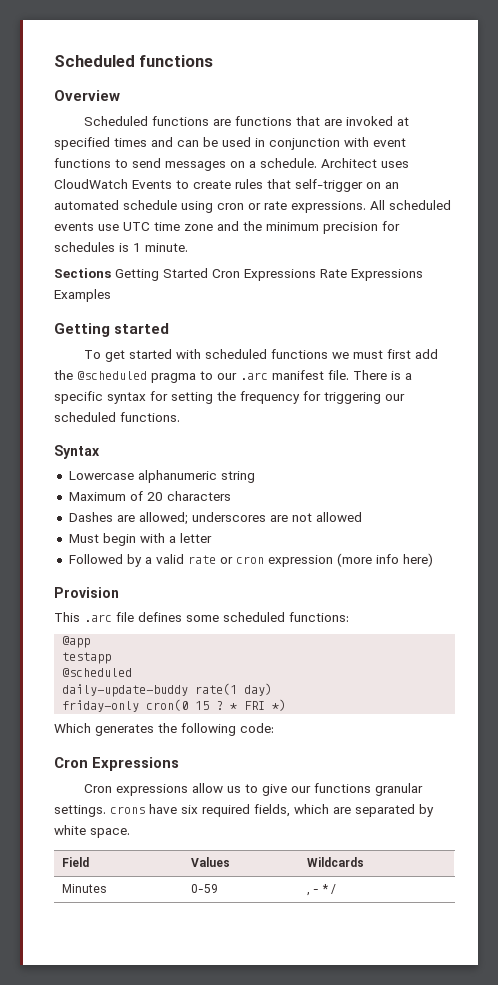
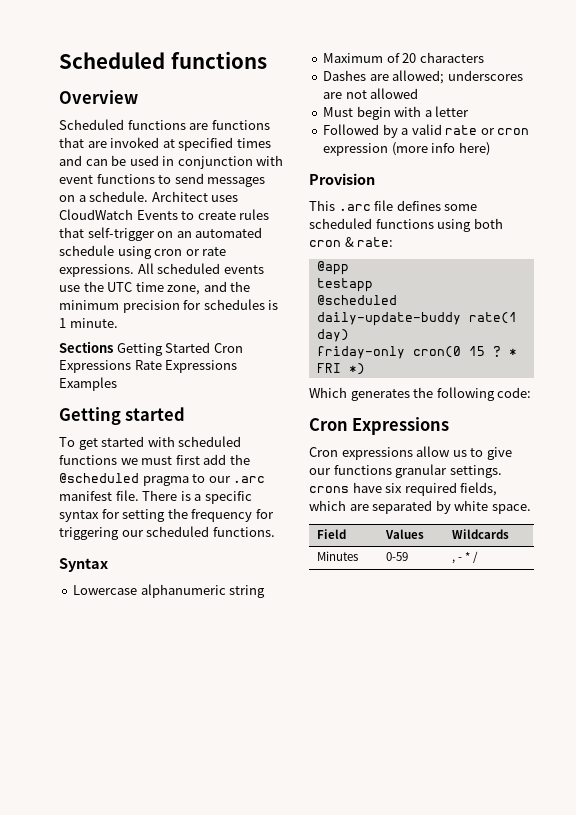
(119, 227) none -> [83,281,104,292] the
[184,224,213,231] zone -> [167,285,201,295] zone,
[289,612,349,622] functions: -> [375,218,503,232] [309,237,394,247] functions using both cron & rate:

